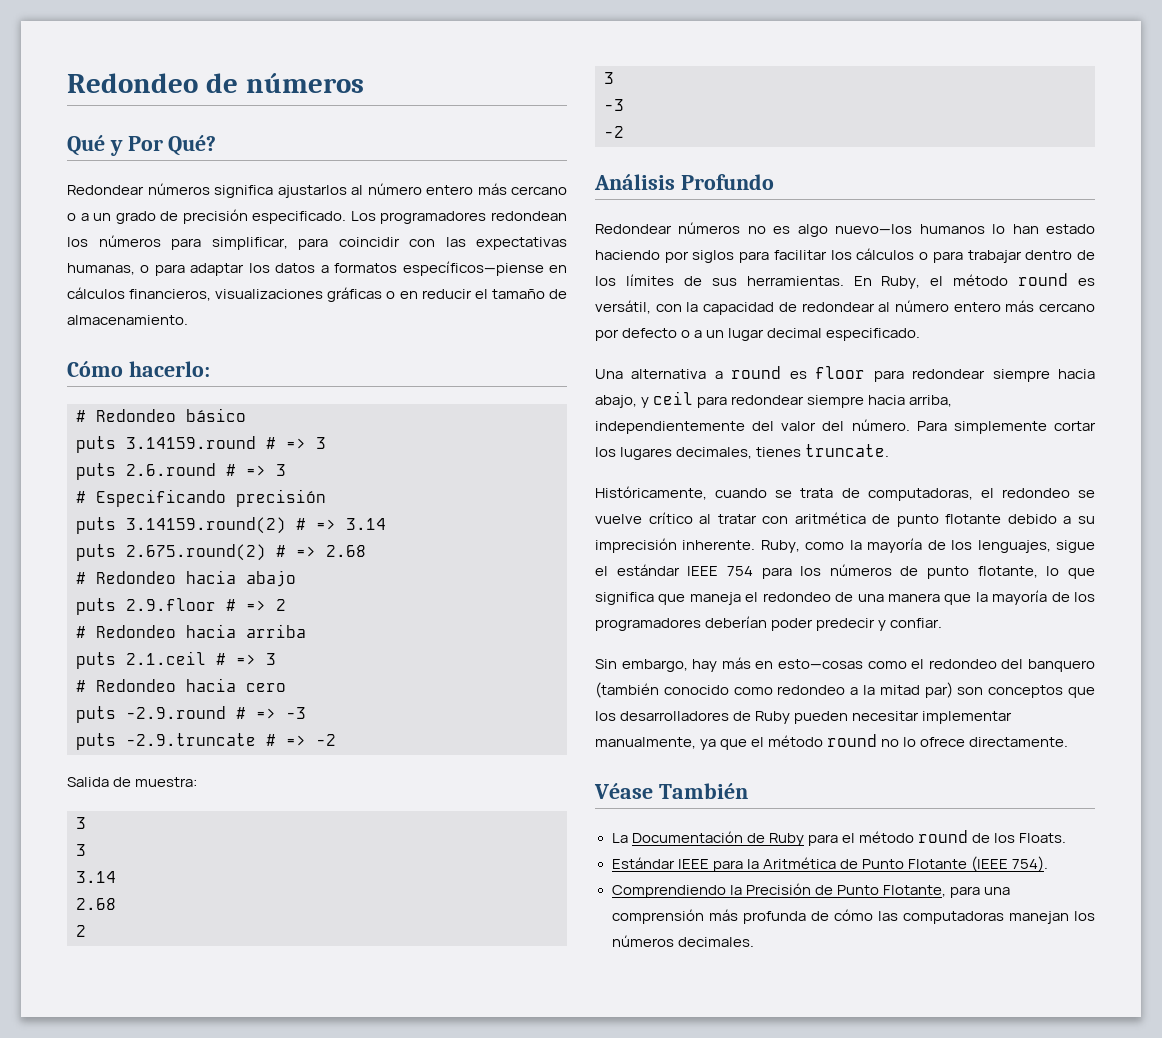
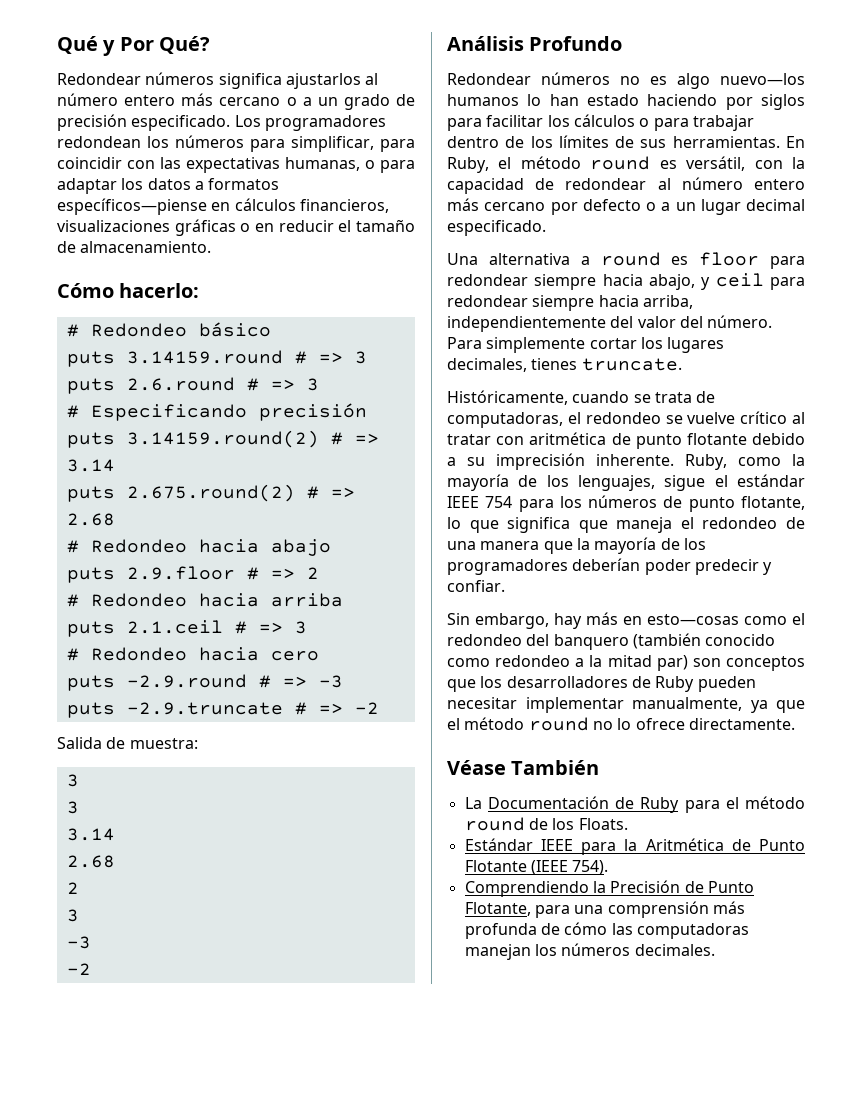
[67,73,364,93] Redondeo de números // -> (57, 45) none

